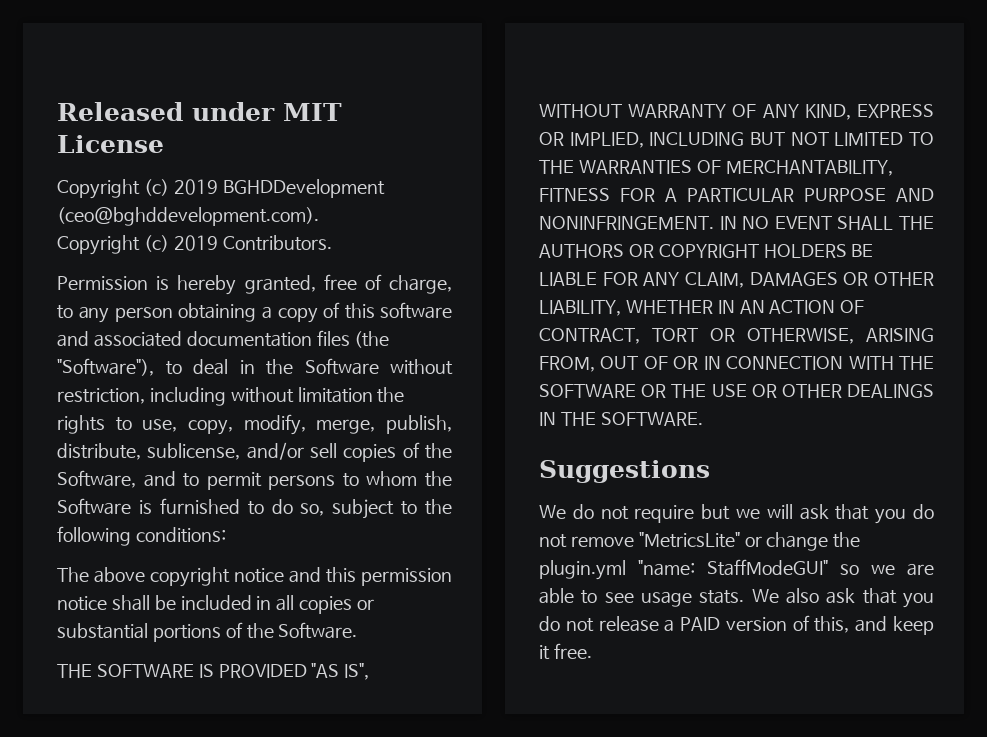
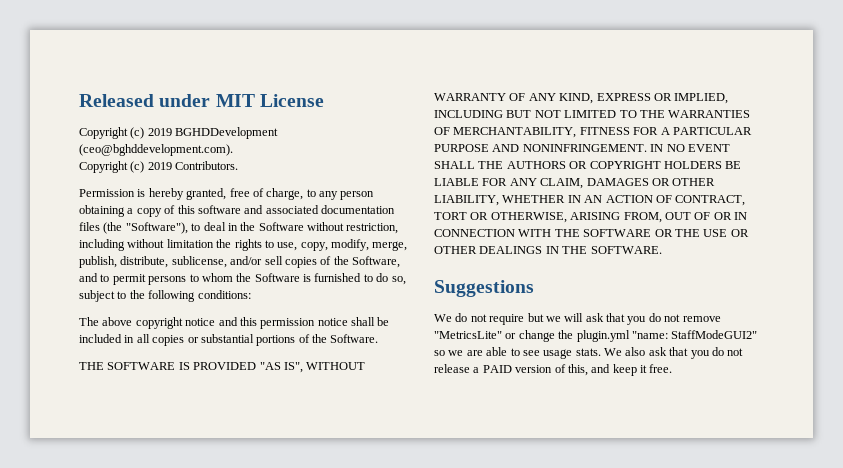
[706,559,828,576] StaffModeGUI" -> [671,330,758,339] StaffModeGUI2"

